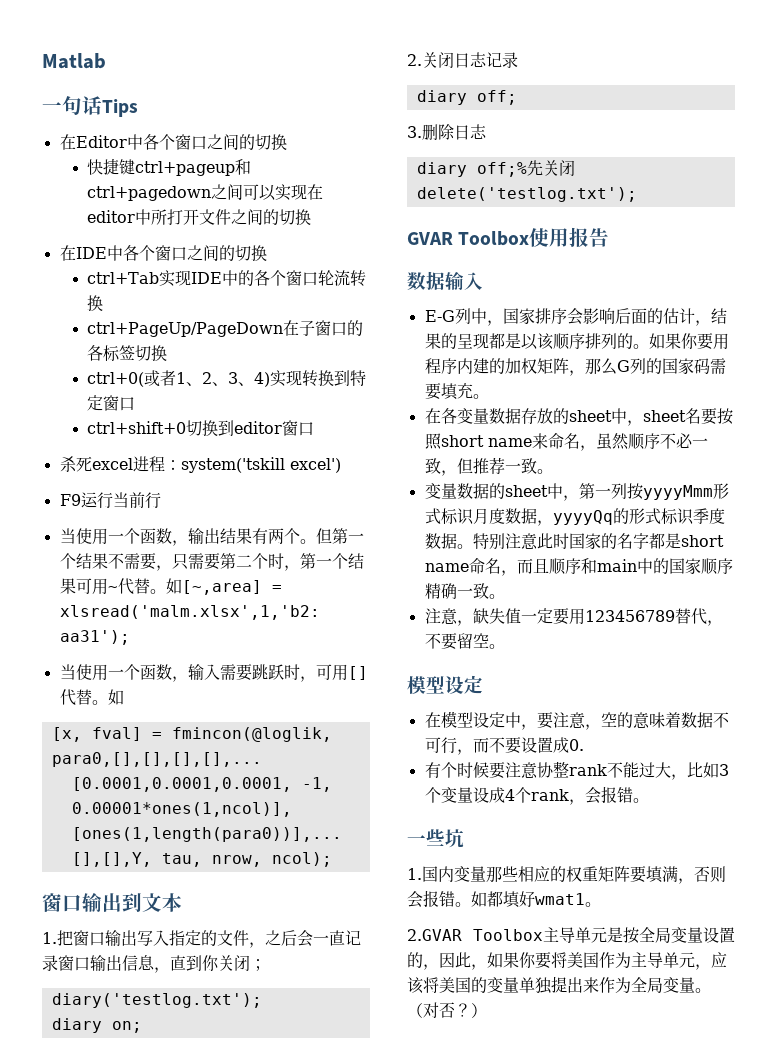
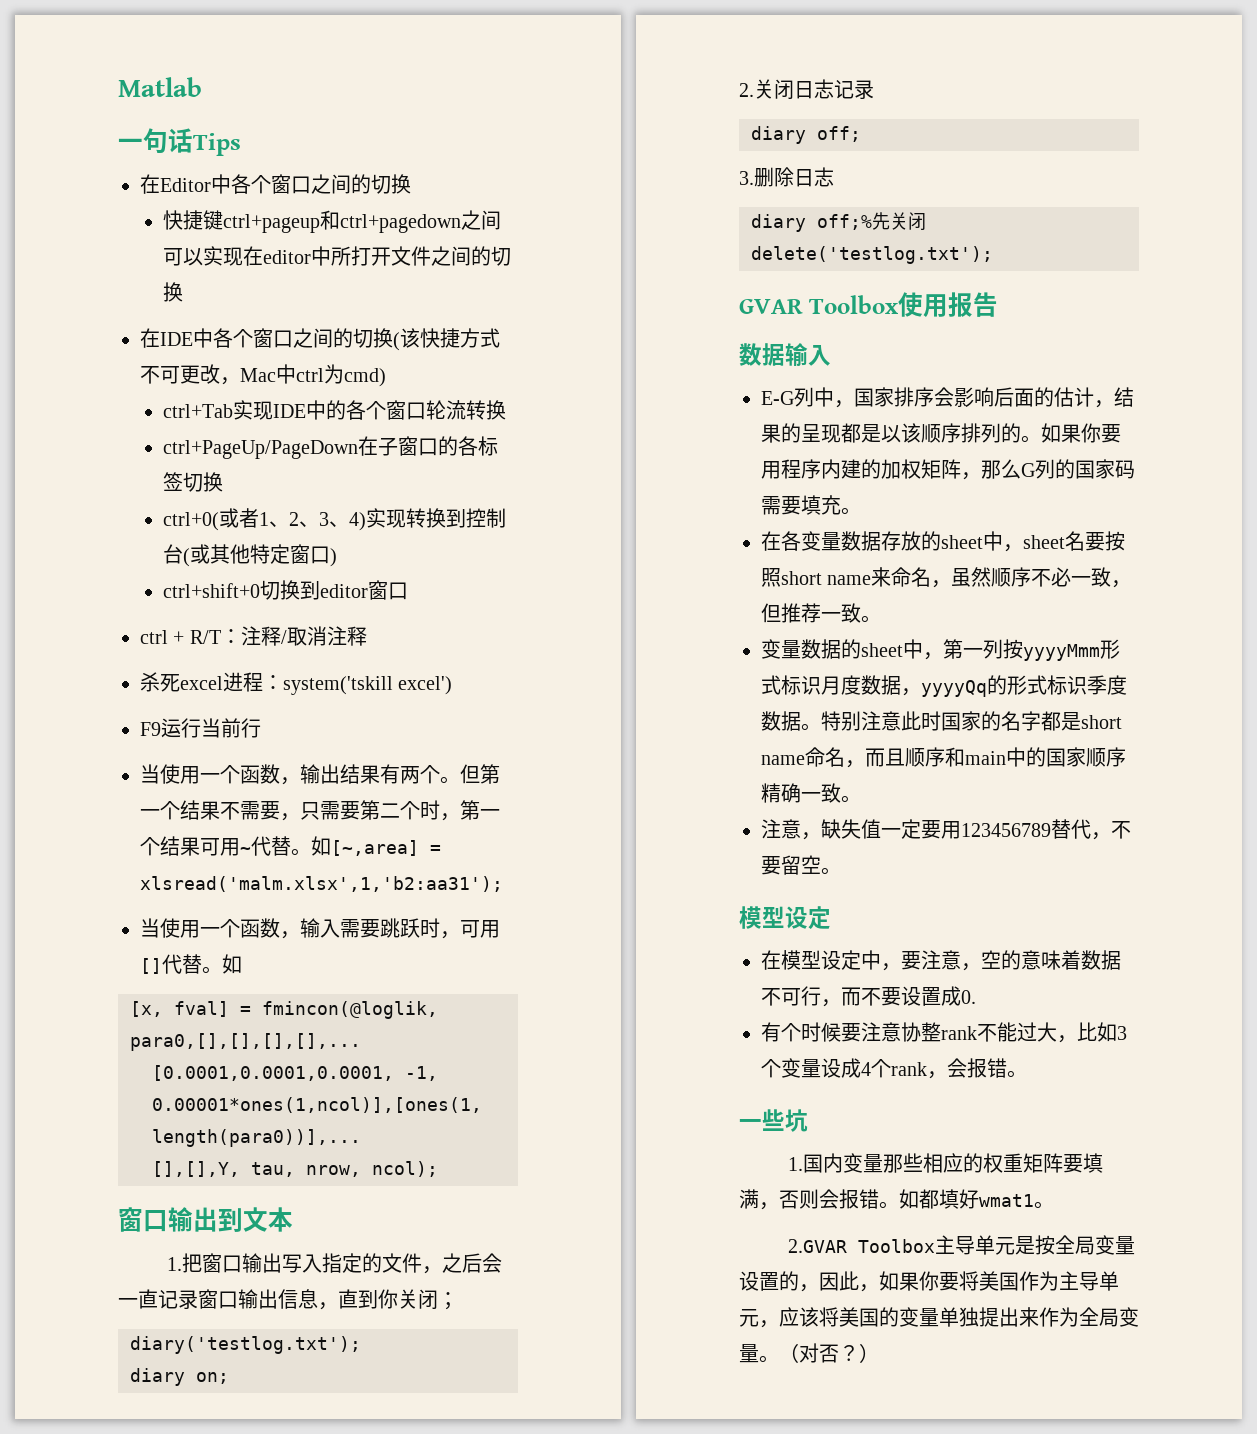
(267, 253) none -> [393,328,500,351] [140,364,386,387] (该快捷方式不可更改，Mac中ctrl为cmd)
(351, 378) none -> [466,508,507,528] [163,544,251,567] 控制台(或其他
(136, 404) none -> [330,548,338,567] )
(315, 429) none -> [140,626,367,646] // ctrl + R/T：注释/取消注释

